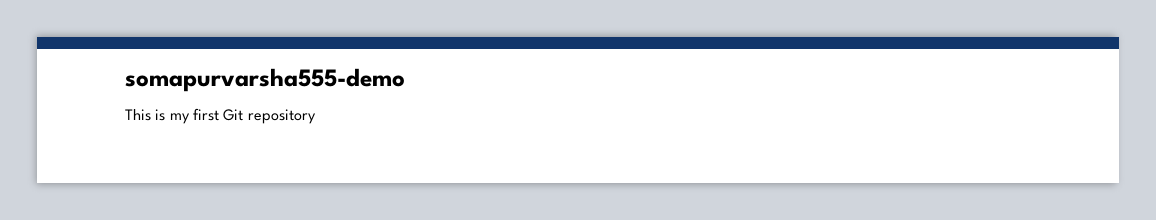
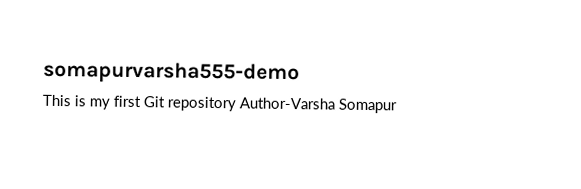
(316, 116) none -> [239,97,397,114] Author-Varsha Somapur

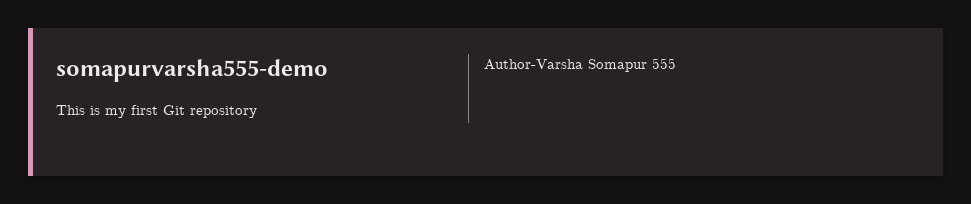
(236, 104) none -> (257, 112) //
(397, 106) none -> [652,58,676,69] 555

